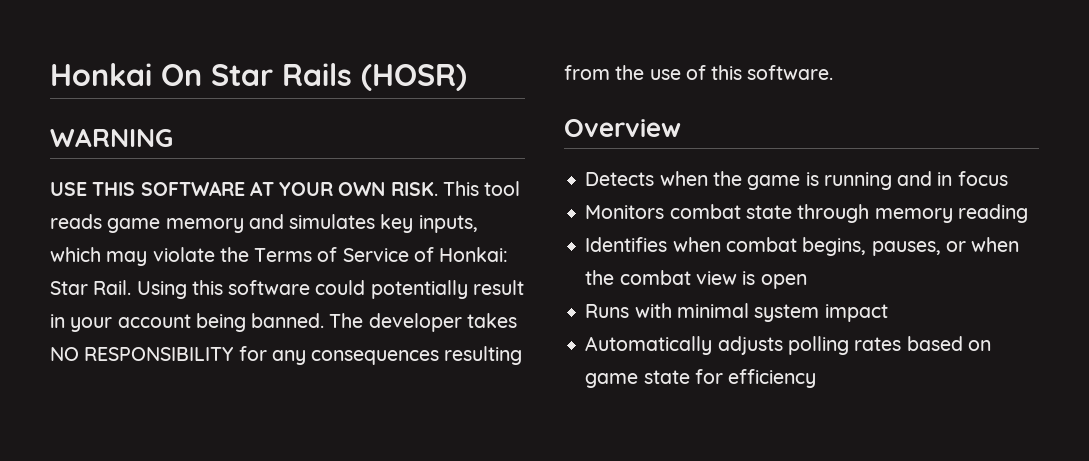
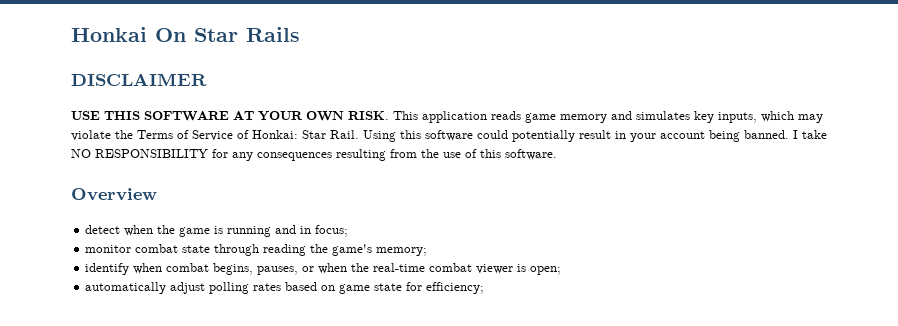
[361,64,467,91] [50,128,173,147] (HOSR) // WARNING -> [71,73,207,86] // DISCLAIMER
[484,181,521,196] tool -> [422,111,487,123] application
[329,313,517,332] The developer takes -> [793,130,827,139] I take
[585,172,655,186] Detects -> [85,225,121,234] detect
[957,171,1008,186] [585,205,665,219] focus // Monitors -> [315,225,349,237] [85,245,132,253] focus; // monitor
[874,208,953,223] memory -> (260, 250) none
[585,237,668,252] // Identifies -> [310,244,428,256] [85,263,130,275] the game's memory; // identify
[619,270,807,289] [585,303,888,322] [585,336,783,355] combat view is open // Runs with minimal system impact // Automatically adjusts -> [373,263,562,275] [85,282,206,294] real-time combat viewer is open; // automatically adjust
[728,369,817,388] efficiency -> [426,282,485,294] efficiency;

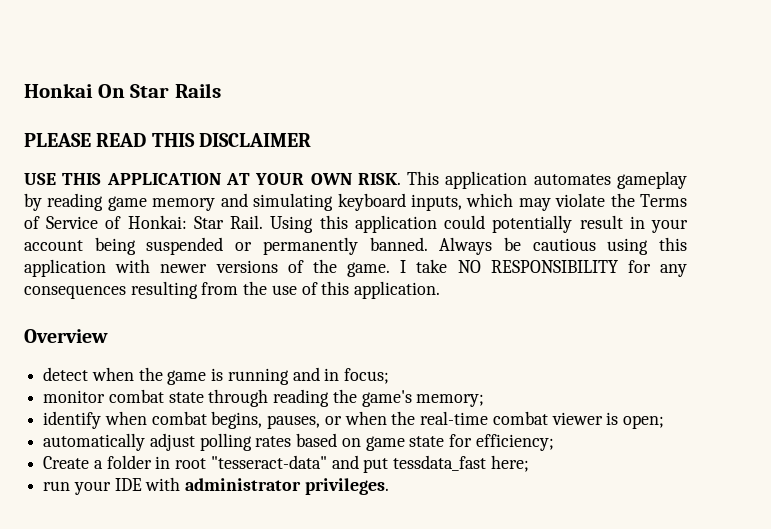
(300, 34) none -> [24,133,195,147] PLEASE READ THIS
[144,111,229,121] SOFTWARE -> [106,173,221,185] APPLICATION
[491,111,521,120] reads -> [533,171,687,189] [24,193,104,211] automates gameplay by reading
[636,111,714,123] simulates key -> [253,193,406,211] simulating keyboard
[425,130,473,141] software -> [354,215,437,233] application
[744,130,789,139] banned. -> [146,237,687,255] [24,259,390,277] suspended or permanently banned. Always be cautious using this application with newer versions of the game.
[505,149,557,160] software. -> [354,281,441,299] application.
(485, 288) none -> [43,455,529,473] [43,477,389,495] // Create a folder in root "tesseract-data" and put tessdata_fast here; // run your IDE with administrator privileges.

